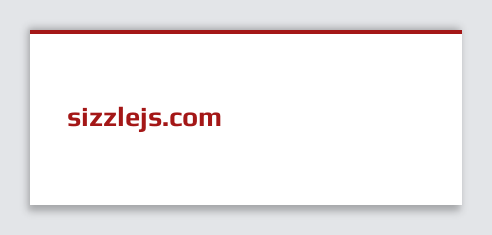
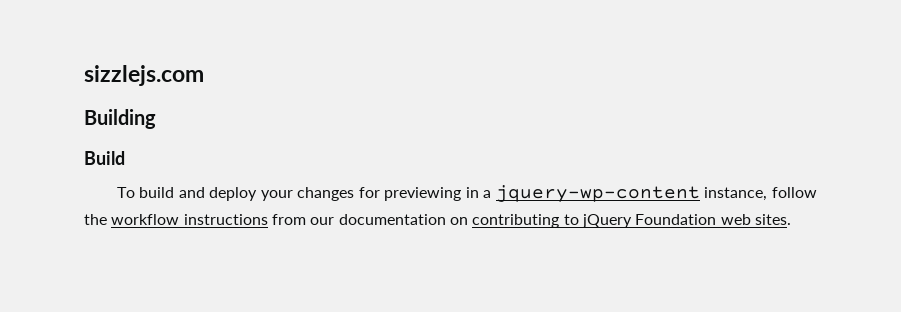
(222, 119) none -> [84,109,156,129] [84,151,125,165] [116,185,817,202] [84,214,791,228] // Building // Build // To build and deploy your changes for previewing in a jquery-wp-content instance, follow the workflow instructions from our documentation on contributing to jQuery Foundation web sites.

